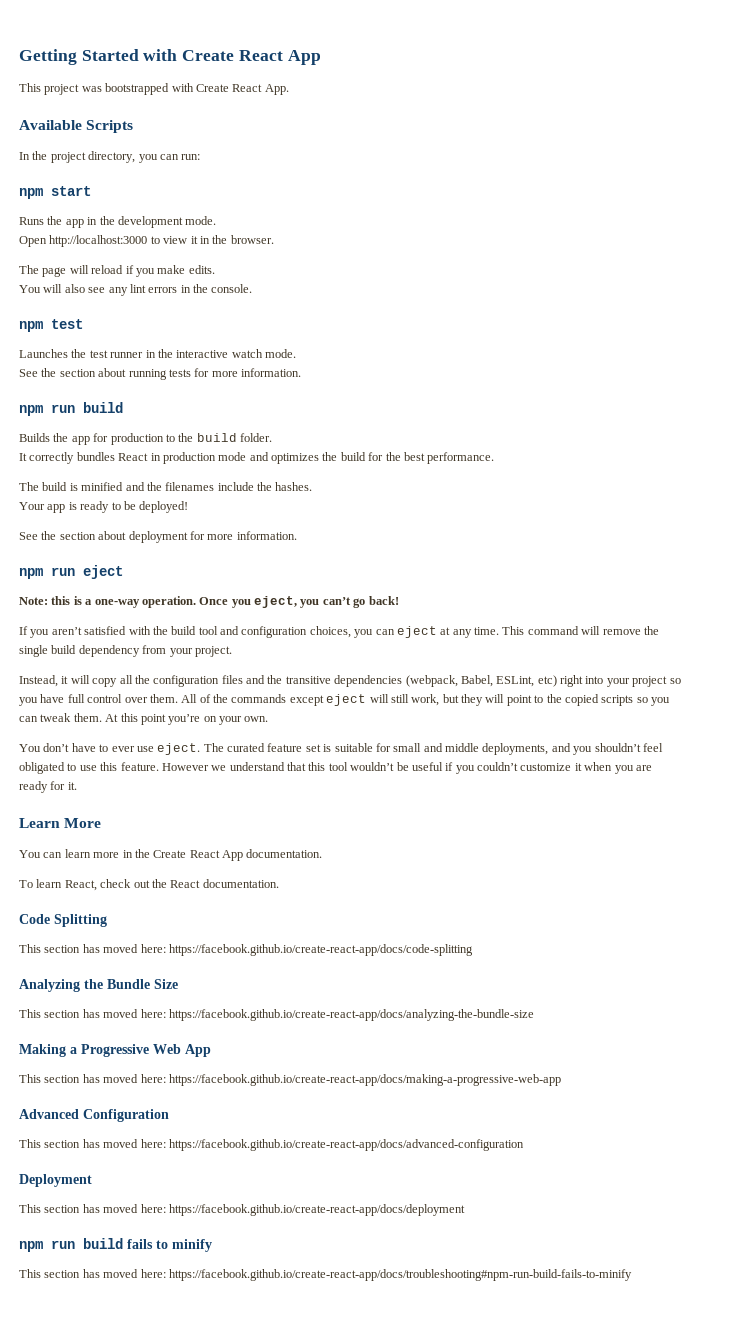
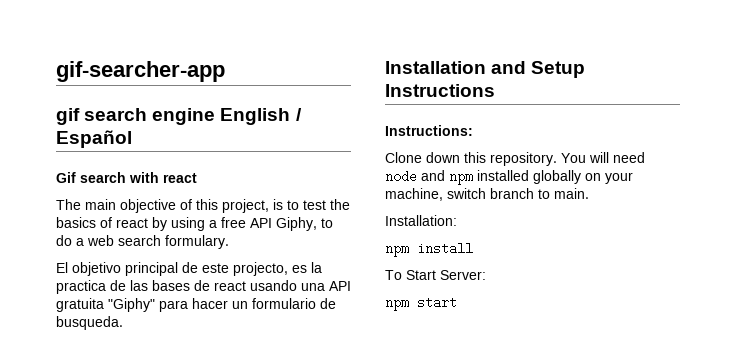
[19,49,321,65] [19,83,289,95] [19,120,134,133] [19,151,201,163] [19,186,91,199] [19,216,217,228] [19,235,274,247] [19,265,215,277] [19,284,253,296] [19,319,83,332] [19,349,296,358] [19,368,301,380] [19,402,123,416] [19,433,272,445] [19,452,495,464] [19,482,313,491] [19,501,189,513] [19,531,297,543] [19,565,123,579] [19,596,399,608] [19,626,659,638] [19,645,232,657] [19,675,681,687] [19,694,670,706] [19,713,269,725] [19,743,663,755] [19,762,652,774] [19,781,77,793] [19,818,102,828] [19,849,323,861] [19,879,279,891] [19,914,107,927] [19,944,473,956] [19,979,178,992] [19,1009,534,1021] [19,1044,211,1057] [19,1074,561,1086] [19,1109,169,1122] [19,1139,524,1151] [19,1174,92,1187] [19,1204,465,1216] [19,1238,212,1252] [19,1269,632,1281] Getting Started with Create React App // This project was bootstrapped with Create React App. // Available Scripts // In the project directory, you can run: // npm start // Runs the app in the development mode. // Open http://localhost:3000 to view it in the browser. // The page will reload if you make edits. // You will also see any lint errors in the console. // npm test // Launches the test runner in the interactive watch mode. // See the section about running tests for more information. // npm run build // Builds the app for production to the build folder. // It correctly bundles React in production mode and optimizes the build for the best performance. // The build is minified and the filenames include the hashes. // Your app is ready to be deployed! // See the section about deployment for more information. // npm run eject // Note: this is a one-way operation. Once you eject, you can’t go back! // If you aren’t satisfied with the build tool and configuration choices, you can eject at any time. This command will remove the single build dependency from your project. // Instead, it will copy all the configuration files and the transitive dependencies (webpack, Babel, ESLint, etc) right into your project so you have full control over them. All of the commands except eject will still work, but they will point to the copied scripts so you can tweak them. At this point you’re on your own. // You don’t have to ever use eject. The curated feature set is suitable for small and middle deployments, and you shouldn’t feel obligated to use this feature. However we understand that this tool wouldn’t be useful if you couldn’t customize it when you are ready for it. // Learn More // You can learn more in the Create React App documentation. // To learn React, check out the React documentation. // Code Splitting // This section has moved here: https://facebook.github.io/create-react-app/docs/code-splitting // Analyzing the Bundle Size // This section has moved here: https://facebook.github.io/create-react-app/docs/analyzing-the-bundle-size // Making a Progressive Web App // This section has moved here: https://facebook.github.io/create-react-app/docs/making-a-progressive-web-app // Advanced Configuration // This section has moved here: https://facebook.github.io/create-react-app/docs/advanced-configuration // Deployment // This section has moved here: https://facebook.github.io/create-react-app/docs/deployment // npm run build fails to minify // This section has moved here: https://facebook.github.io/create-react-app/docs/troubleshooting#npm-run-build-fails-to-minify -> [56,61,225,82] [56,108,302,125] [56,130,132,148] [56,172,197,183] [56,199,350,213] [56,217,333,231] [56,235,229,249] [56,262,322,276] [56,280,351,294] [56,298,336,312] [56,316,123,330] [385,61,586,78] [385,84,495,97] [385,125,473,136] [385,152,645,166] [385,170,633,185] [385,188,589,201] [385,215,457,226] [385,242,473,257] [385,270,486,280] [385,296,457,311] gif-searcher-app // gif search engine English / Español // Gif search with react // The main objective of this project, is to test the basics of react by using a free API Giphy, to do a web search formulary. // El objetivo principal de este projecto, es la practica de las bases de react usando una API gratuita "Giphy" para hacer un formulario de busqueda. // Installation and Setup Instructions // Instructions: // Clone down this repository. You will need node and npm installed globally on your machine, switch branch to main. // Installation: // npm install // To Start Server: // npm start

